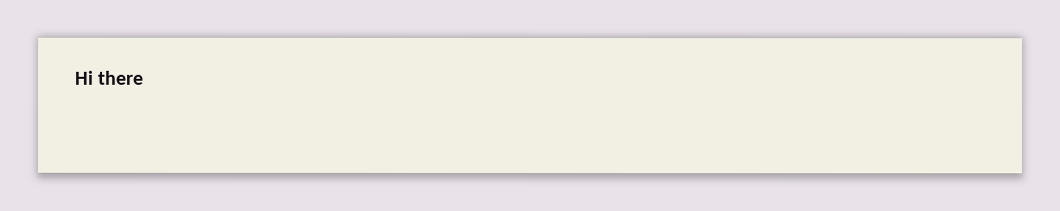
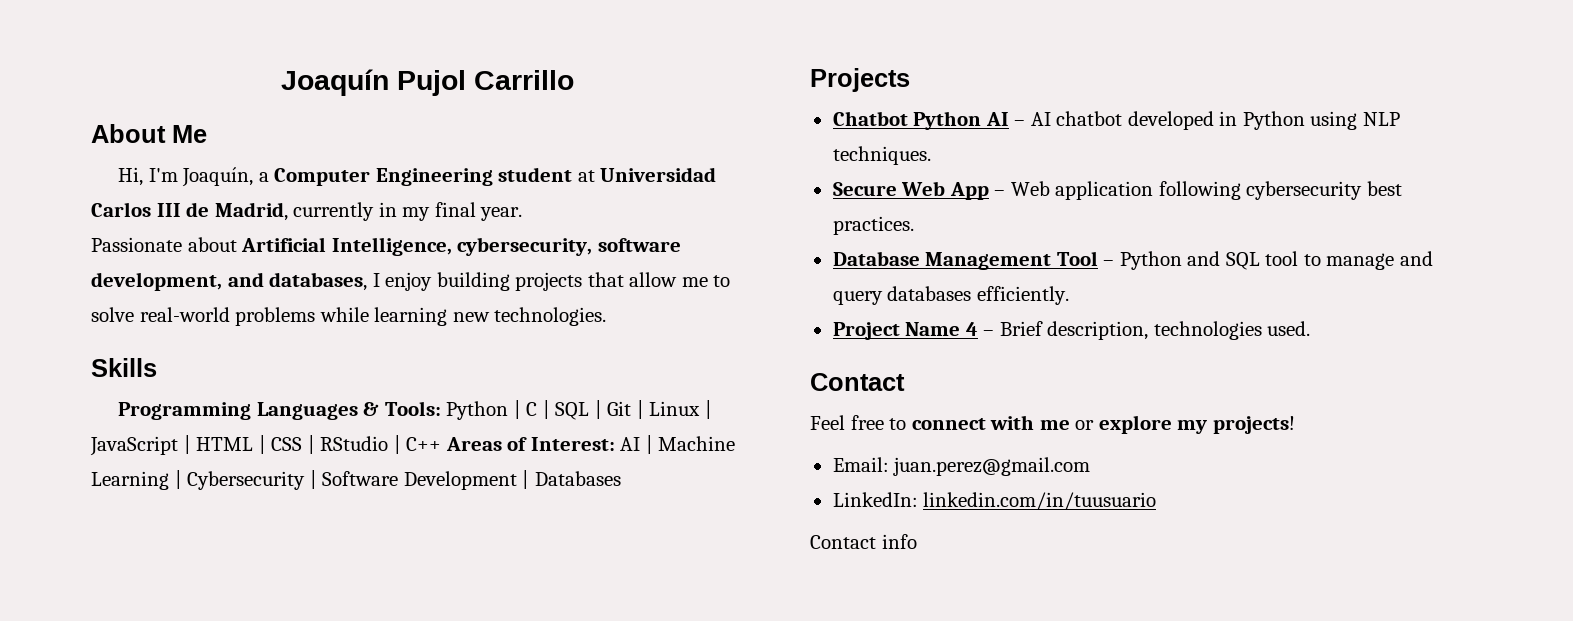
[75,70,145,85] Hi there -> [280,69,574,96] [91,124,207,143] [117,167,717,187] [91,202,523,221] [91,237,681,256] [91,272,731,291] [91,307,607,326] [91,358,157,377] [117,400,712,420] [90,435,736,456] [91,470,621,490] [810,68,910,92] [832,111,1400,130] [832,146,931,165] [832,181,1402,200] [832,216,914,235] [832,251,1433,270] [832,286,1069,305] [832,321,1311,340] [810,373,905,391] [810,415,1295,434] [832,457,1091,476] [832,492,1157,510] [810,534,917,549] Joaquín Pujol Carrillo // About Me // Hi, I'm Joaquín, a Computer Engineering student at Universidad Carlos III de Madrid, currently in my final year. // Passionate about Artificial Intelligence, cybersecurity, software development, and databases, I enjoy building projects that allow me to solve real-world problems while learning new technologies. // Skills // Programming Languages & Tools: Python | C | SQL | Git | Linux | JavaScript | HTML | CSS | RStudio | C++ Areas of Interest: AI | Machine Learning | Cybersecurity | Software Development | Databases // Projects // Chatbot Python AI – AI chatbot developed in Python using NLP techniques. // Secure Web App – Web application following cybersecurity best practices. // Database Management Tool – Python and SQL tool to manage and query databases efficiently. // Project Name 4 – Brief description, technologies used. // Contact // Feel free to connect with me or explore my projects! // Email: juan.perez@gmail.com // LinkedIn: linkedin.com/in/tuusuario // Contact info

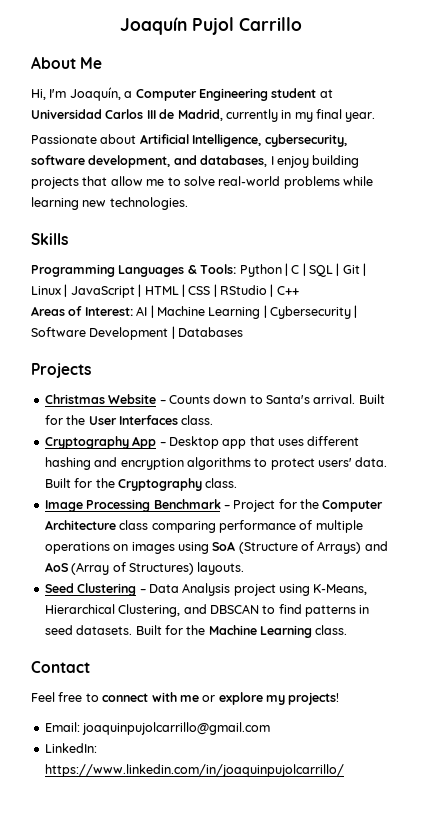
(442, 444) none -> (299, 290) //
[832,111,1400,130] [832,146,931,165] [832,181,1402,200] [832,216,914,235] [832,251,1433,270] [832,286,1069,305] [832,321,1311,340] Chatbot Python AI – AI chatbot developed in Python using NLP techniques. // Secure Web App – Web application following cybersecurity best practices. // Database Management Tool – Python and SQL tool to manage and query databases efficiently. // Project Name 4 – Brief description, technologies used. -> [44,394,385,404] [44,415,214,425] [44,436,360,449] [44,457,388,470] [44,478,238,491] [44,499,384,512] [44,520,363,533] [44,541,388,554] [44,562,245,575] [44,583,368,596] [44,604,370,617] [44,625,348,638] Christmas Website – Counts down to Santa's arrival. Built for the User Interfaces class. // Cryptography App – Desktop app that uses different hashing and encryption algorithms to protect users' data. Built for the Cryptography class. // Image Processing Benchmark – Project for the Computer Architecture class comparing performance of multiple operations on images using SoA (Structure of Arrays) and AoS (Array of Structures) layouts. // Seed Clustering – Data Analysis project using K-Means, Hierarchical Clustering, and DBSCAN to find patterns in seed datasets. Built for the Machine Learning class.
[893,457,1091,476] juan.perez@gmail.com -> [82,722,271,735] joaquinpujolcarrillo@gmail.com
[923,492,1157,510] [810,534,917,549] linkedin.com/in/tuusuario // Contact info -> [44,764,344,777] https://www.linkedin.com/in/joaquinpujolcarrillo/

